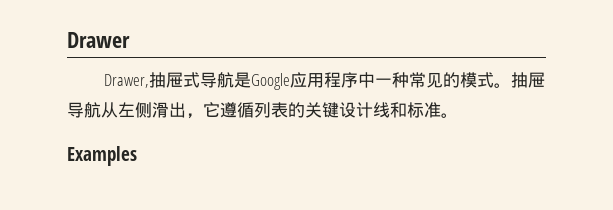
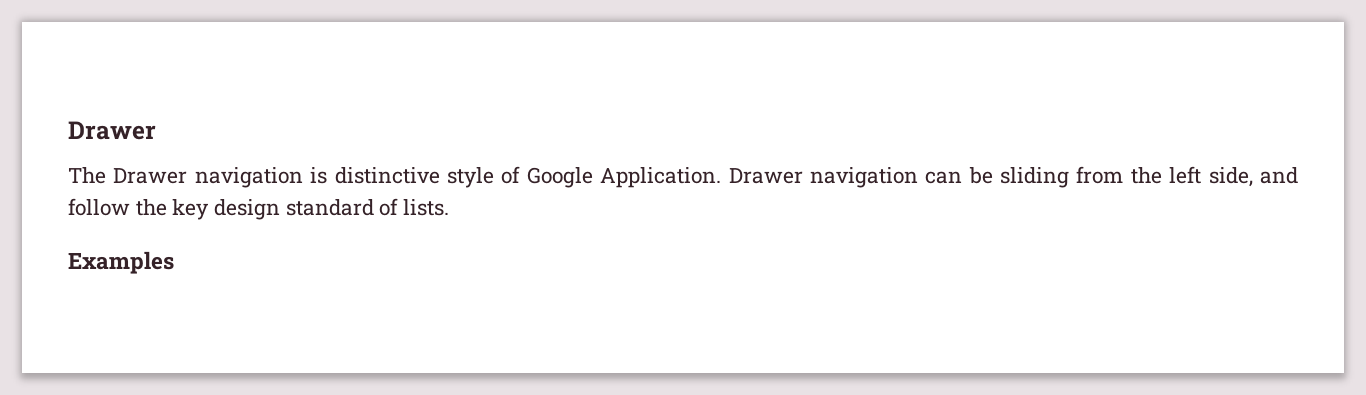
[103,72,545,90] [67,102,458,119] Drawer,抽屉式导航是Google应用程序中一种常见的模式。抽屉导航从左侧滑出，它遵循列表的关键设计线和标准。 -> [68,166,1299,188] [68,198,450,220] The Drawer navigation is distinctive style of Google Application. Drawer navigation can be sliding from the left side, and follow the key design standard of lists.

